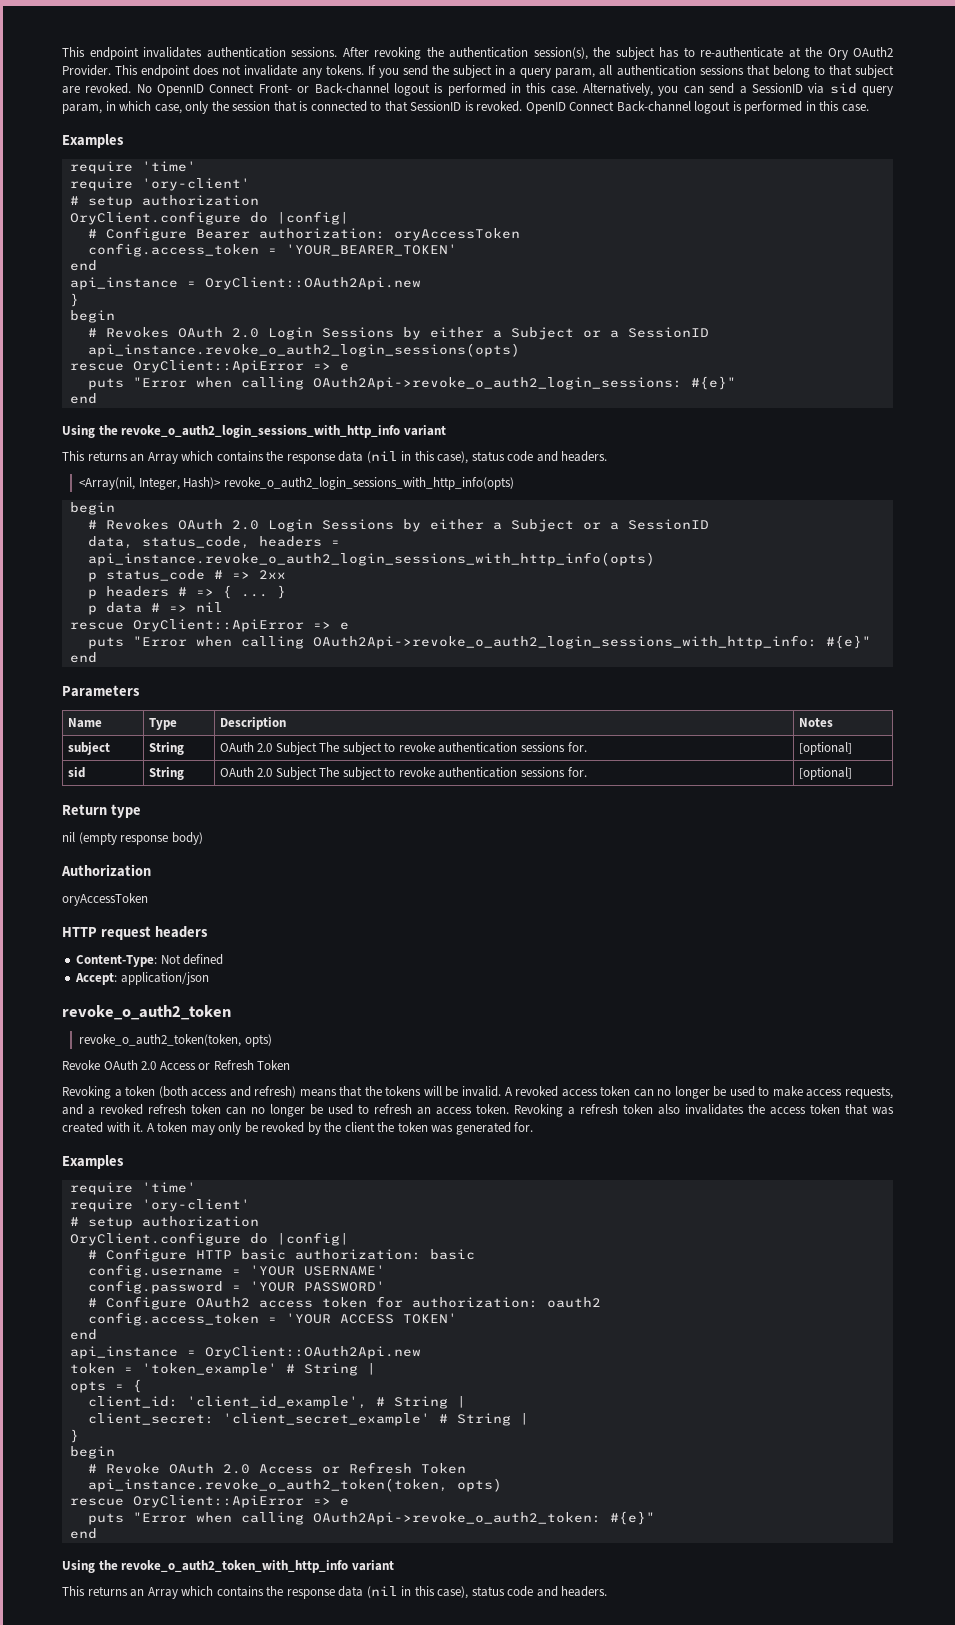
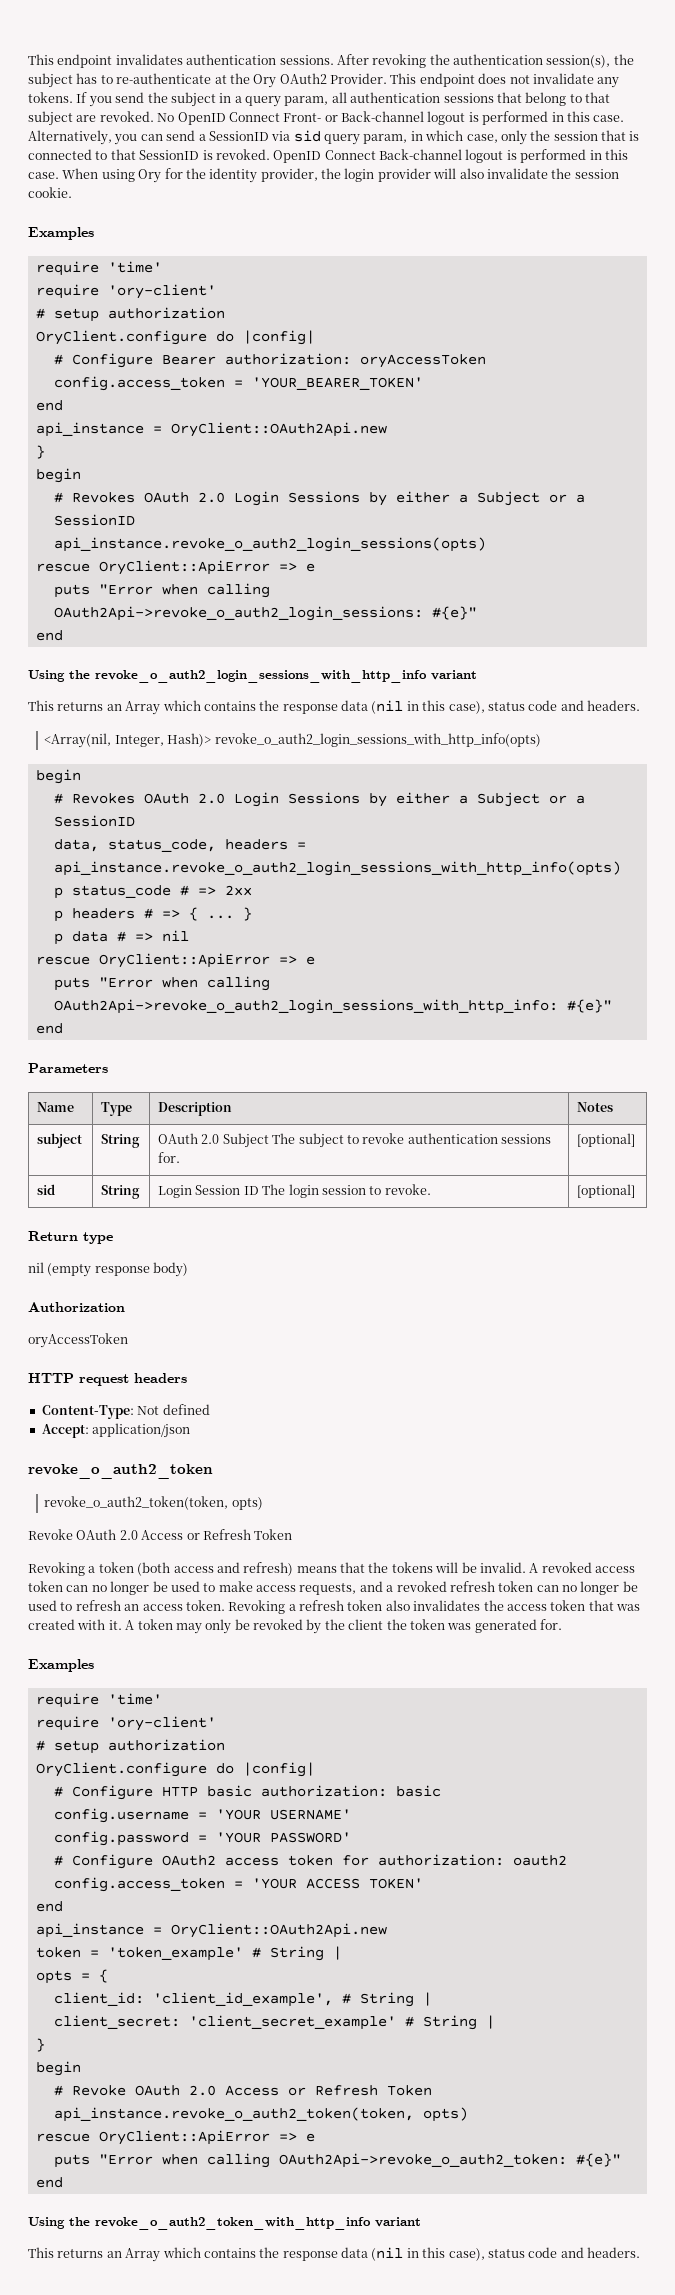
[157,84,205,96] OpennID -> [177,112,226,125] OpenID
(869, 108) none -> [62,168,619,183] [28,187,72,198] When using Ory for the identity provider, the login provider will also invalidate the session cookie.
[219,767,587,780] OAuth 2.0 Subject The subject to revoke authentication sessions for. -> [158,1184,431,1198] Login Session ID The login session to revoke.

